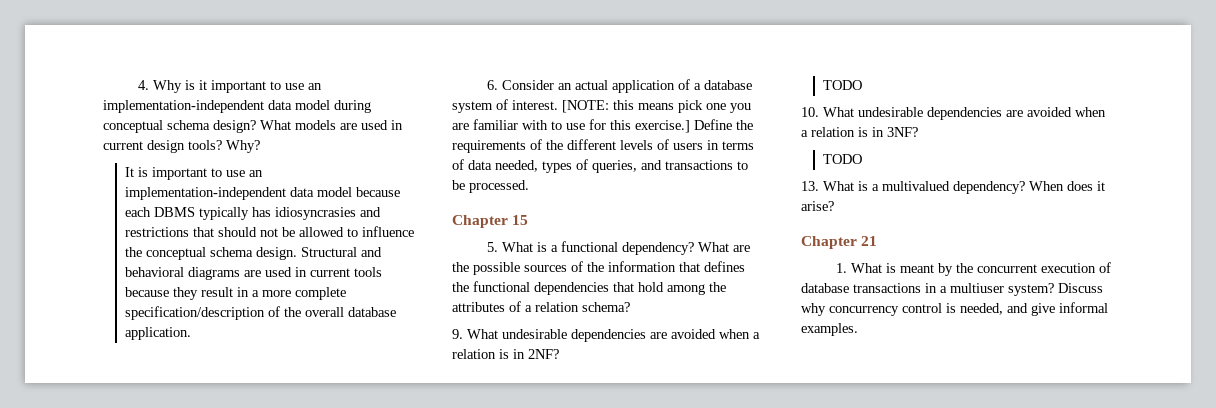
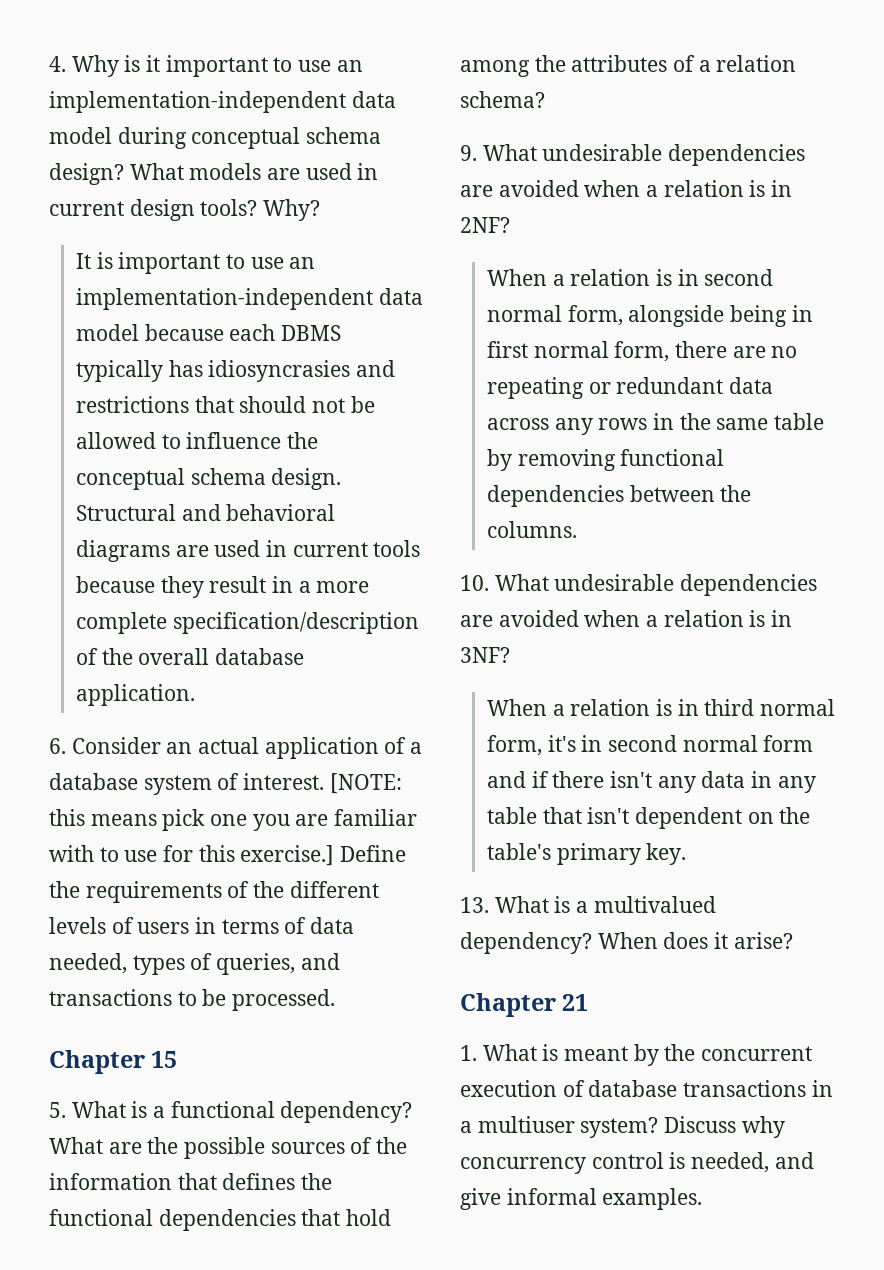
[822,80,862,90] TODO -> [486,269,774,286] [486,305,813,327] [486,341,798,362] [486,377,773,399] [486,413,824,435] [486,449,725,471] [486,485,752,507] [486,521,577,538] When a relation is in second normal form, alongside being in first normal form, there are no repeating or redundant data across any rows in the same table by removing functional dependencies between the columns.
[822,154,862,164] TODO -> [486,699,835,716] [486,735,814,756] [486,771,816,793] [486,807,811,829] [486,843,687,865] When a relation is in third normal form, it's in second normal form and if there isn't any data in any table that isn't dependent on the table's primary key.

